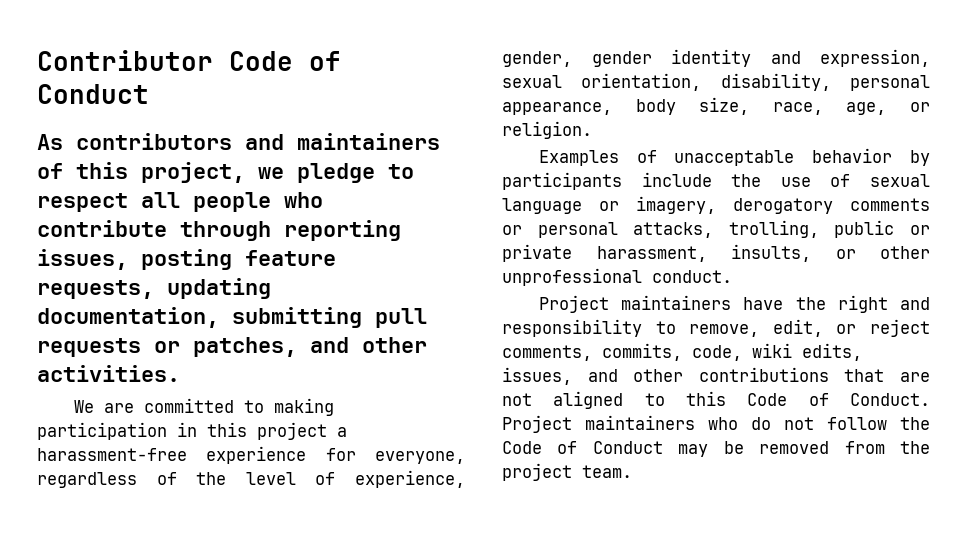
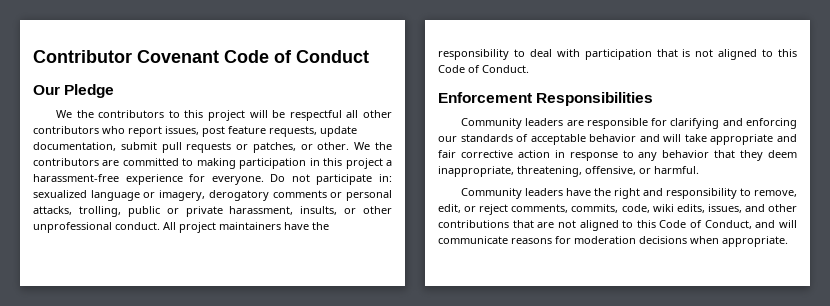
(213, 60) none -> [137,50,219,63] Covenant
[37,133,440,150] [37,162,414,183] [37,192,323,212] [37,220,401,241] [37,249,336,270] [37,278,271,299] [37,307,427,328] [37,337,427,357] [37,365,180,382] [73,400,94,413] As contributors and maintainers of this project, we pledge to respect all people who contribute through reporting issues, posting feature requests, updating documentation, submitting pull requests or patches, and other activities. // We -> [33,84,115,98] [55,110,392,121] [33,126,357,137] [33,142,392,153] [33,158,99,166] Our Pledge // We the contributors to this project will be respectful all other contributors who report issues, post feature requests, update documentation, submit pull requests or patches, or other. We the contributors
[375,451,465,464] [37,470,465,488] [502,49,930,67] [502,73,930,91] [502,97,930,115] [502,121,592,139] [538,148,930,166] [502,172,930,190] everyone, regardless of the level of experience, gender, gender identity and expression, sexual orientation, disability, personal appearance, body size, race, age, or religion. // Examples of unacceptable behavior by participants include the use of sexual -> [211,174,392,185] [33,190,87,198] everyone. Do not participate in: sexualized
[538,295,732,313] // Project maintainers -> [163,222,329,233] [438,49,797,60] [438,65,529,73] [438,92,654,106] [460,118,797,129] [438,134,797,145] [438,150,797,161] [438,166,699,177] [460,188,563,199] All project maintainers have the responsibility to deal with participation that is not aligned to this Code of Conduct. // Enforcement Responsibilities // Community leaders are responsible for clarifying and enforcing our standards of acceptable behavior and will take appropriate and fair corrective action in response to any behavior that they deem inappropriate, threatening, offensive, or harmful. // Community leaders
[850,393,930,406] [502,415,930,433] [502,441,930,457] [502,463,632,481] Conduct. Project maintainers who do not follow the Code of Conduct may be removed from the project team. -> [704,220,797,229] [438,236,788,247] Conduct, and will communicate reasons for moderation decisions when appropriate.

